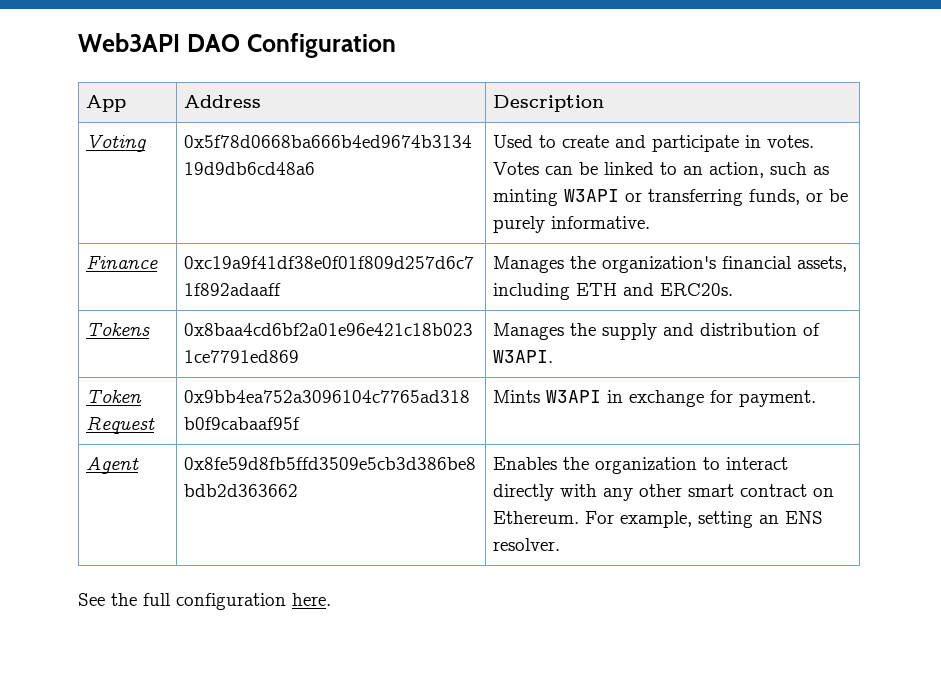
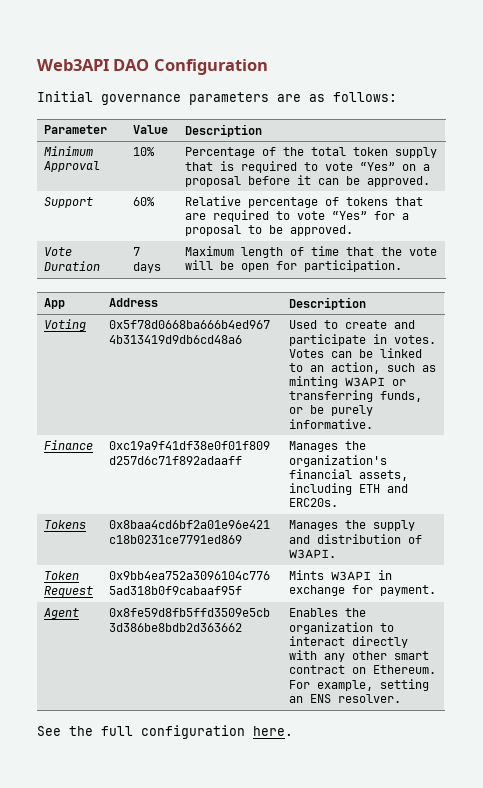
(396, 45) none -> [37,91,397,105] [44,125,108,134] [133,125,169,134] [185,124,263,137] [44,146,94,156] [44,161,101,172] [133,147,156,156] [185,147,438,158] [185,161,431,173] [185,175,431,187] [44,197,94,208] [133,197,156,206] [185,196,424,208] [185,210,410,222] [185,225,354,236] [44,247,73,256] [44,261,101,271] [133,247,141,256] [133,262,162,273] [185,246,438,258] [185,260,403,272] // Initial governance parameters are as follows: // Parameter | Value | Description // Minimum Approval | 10% | Percentage of the total token supply that is required to vote “Yes” on a proposal before it can be approved. // Support | 60% | Relative percentage of tokens that are required to vote “Yes” for a proposal to be approved. // Vote Duration | 7 days | Maximum length of time that the vote will be open for participation.

